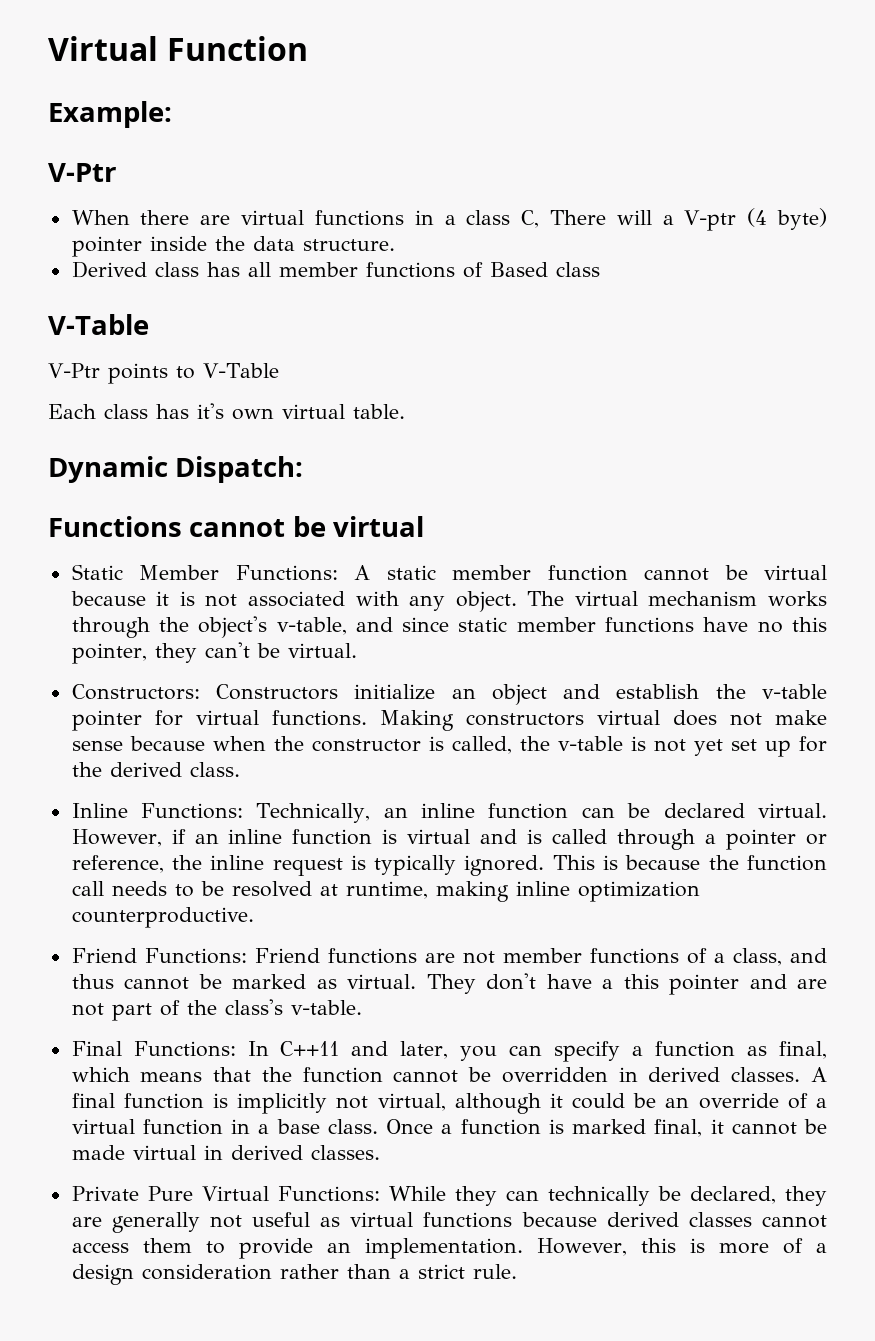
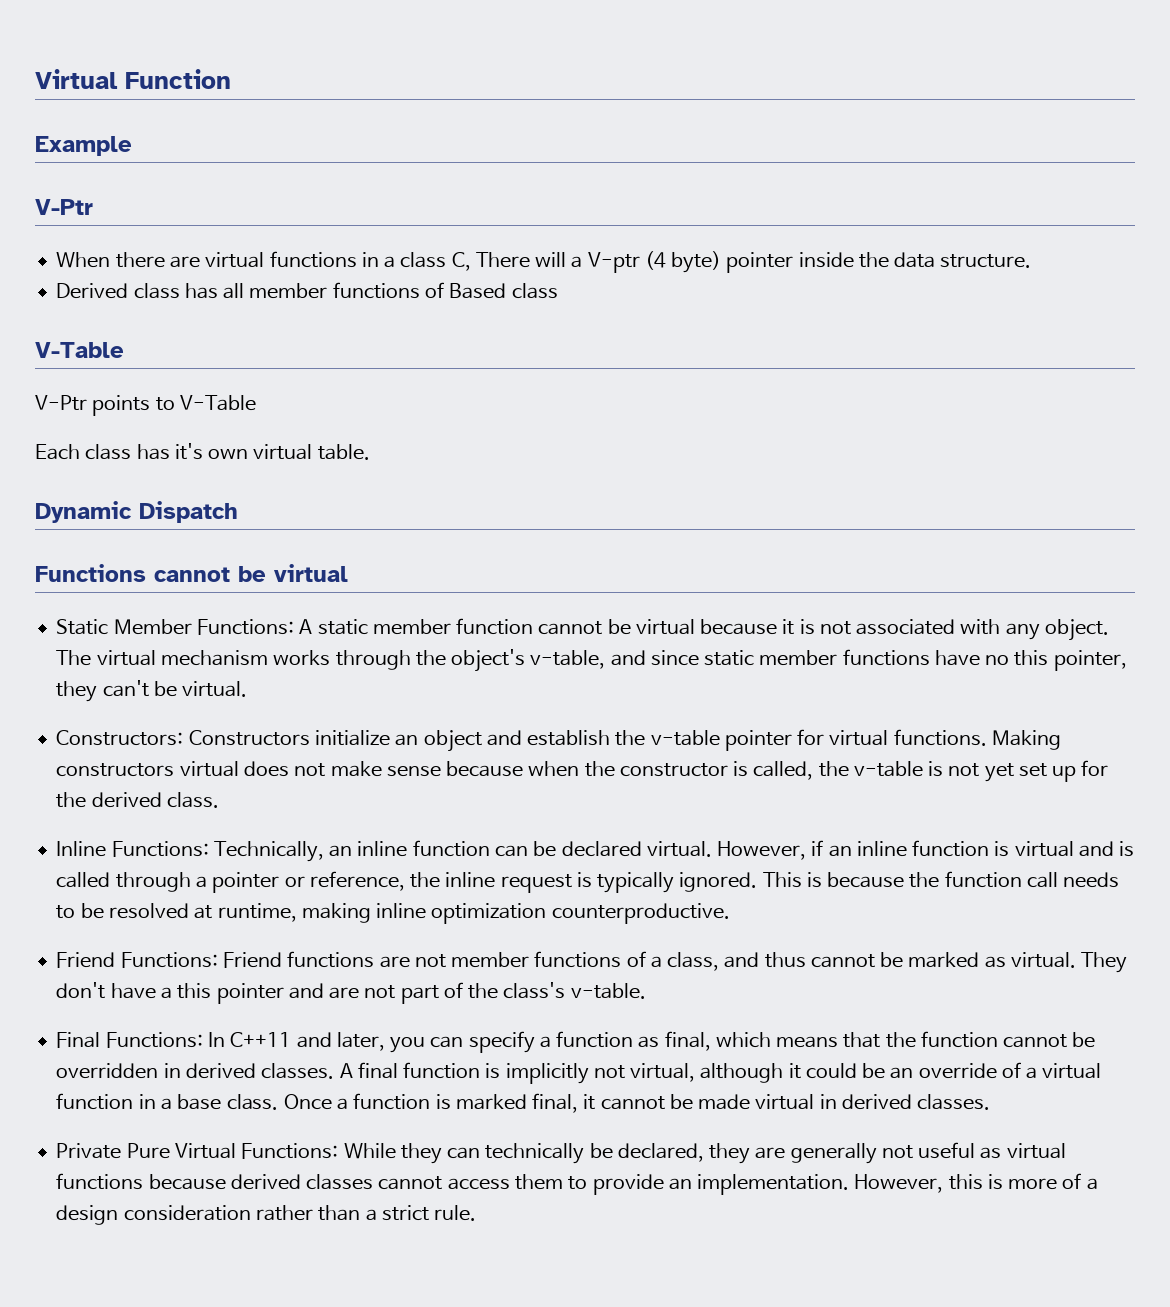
[48,101,172,128] Example: -> [35,136,132,156] Example
[175,456,304,483] Dispatch: -> [139,501,238,523] Dispatch

